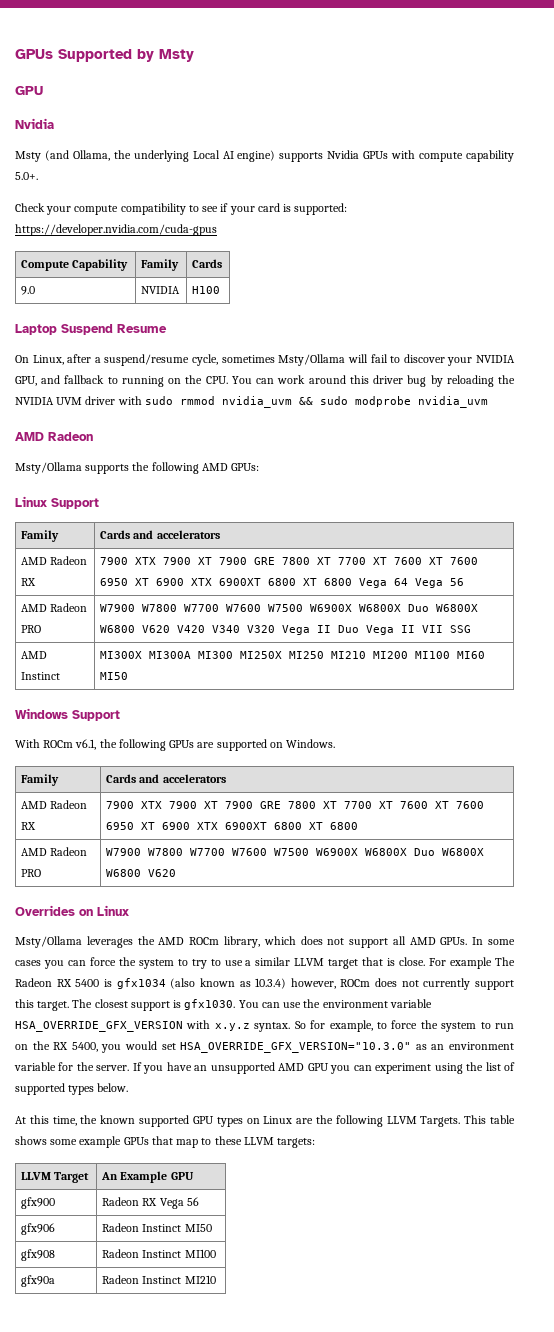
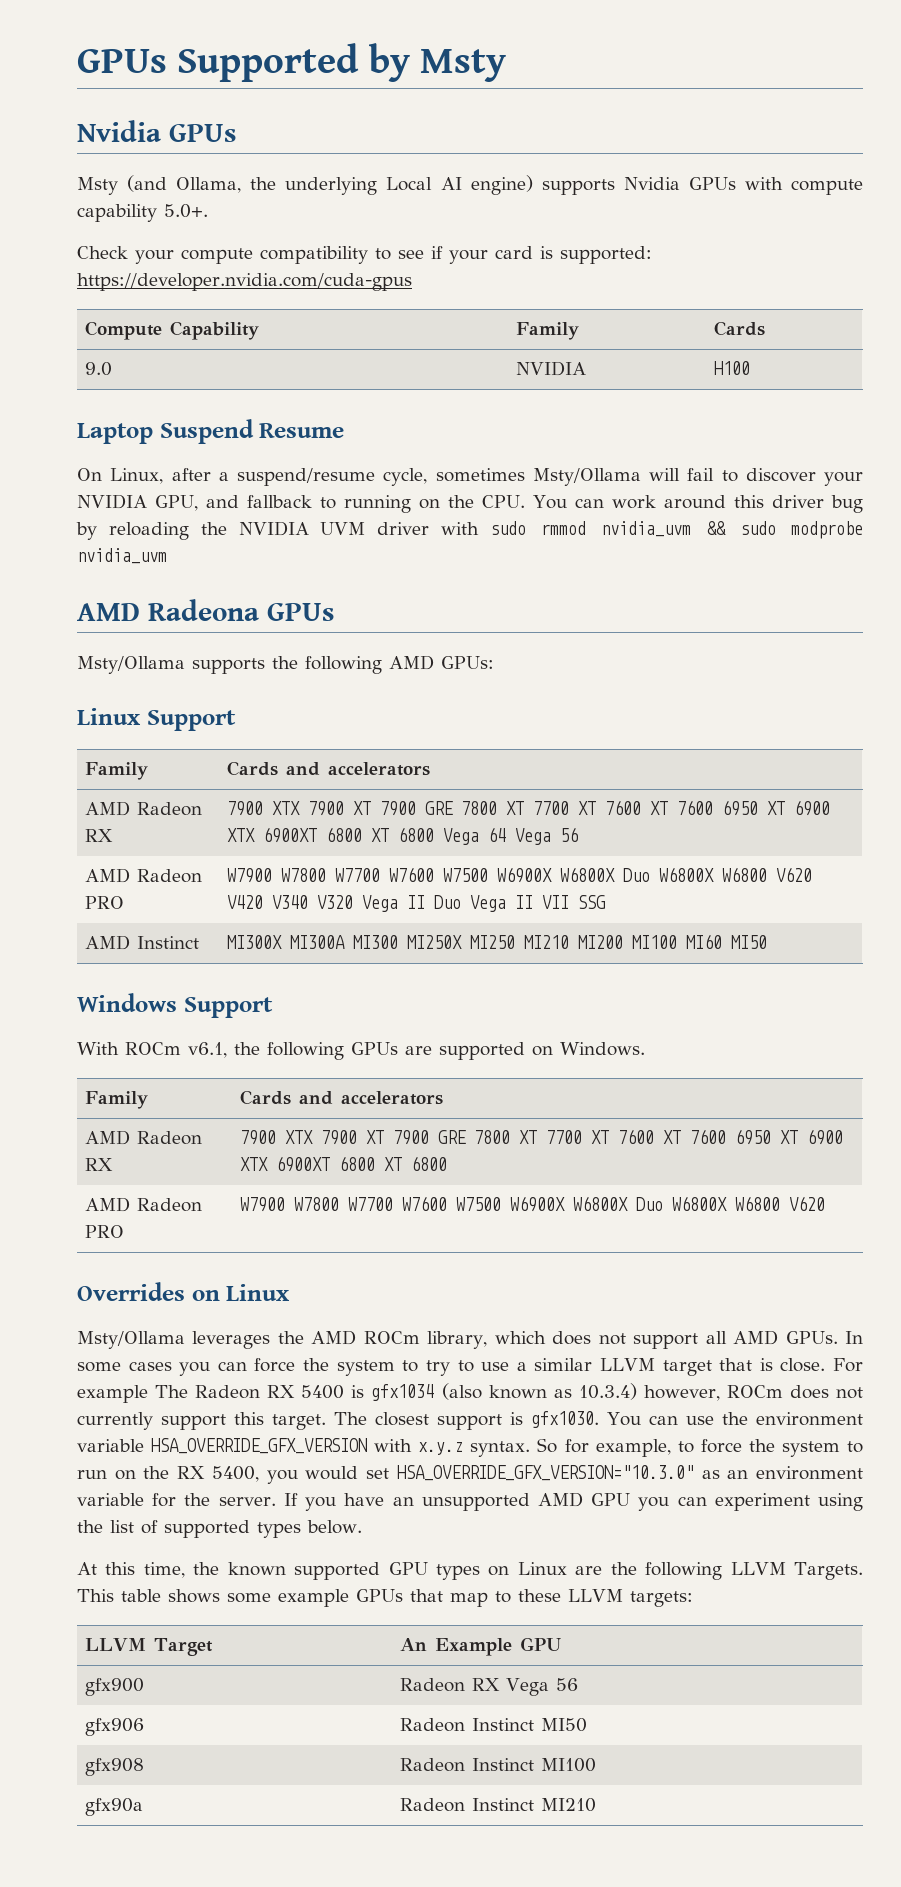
[15,86,43,95] [15,118,54,129] // GPU // Nvidia -> [77,120,236,142] // Nvidia GPUs
[48,432,93,441] Radeon -> [148,599,334,621] Radeona GPUs

